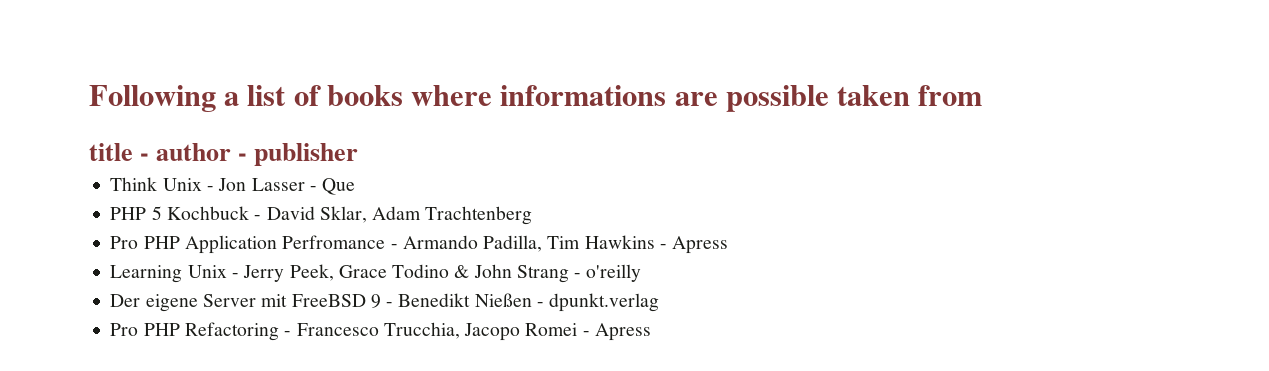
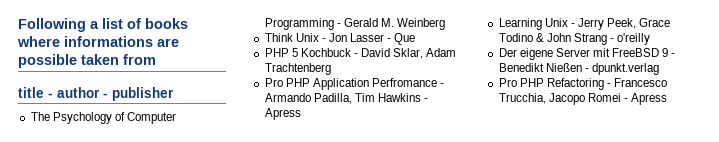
(359, 154) none -> [30,112,176,124] [264,18,446,30] // The Psychology of Computer Programming - Gerald M. Weinberg

